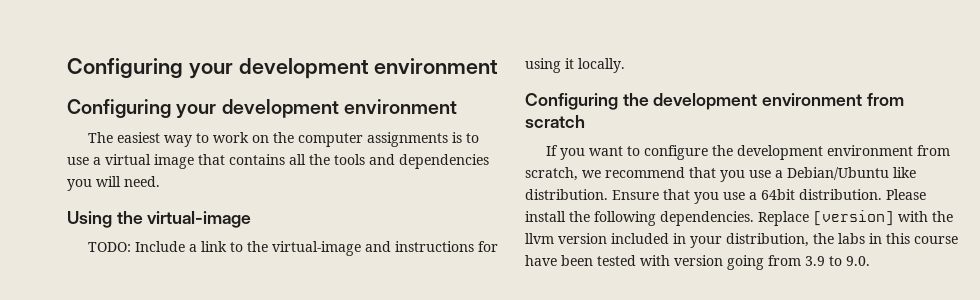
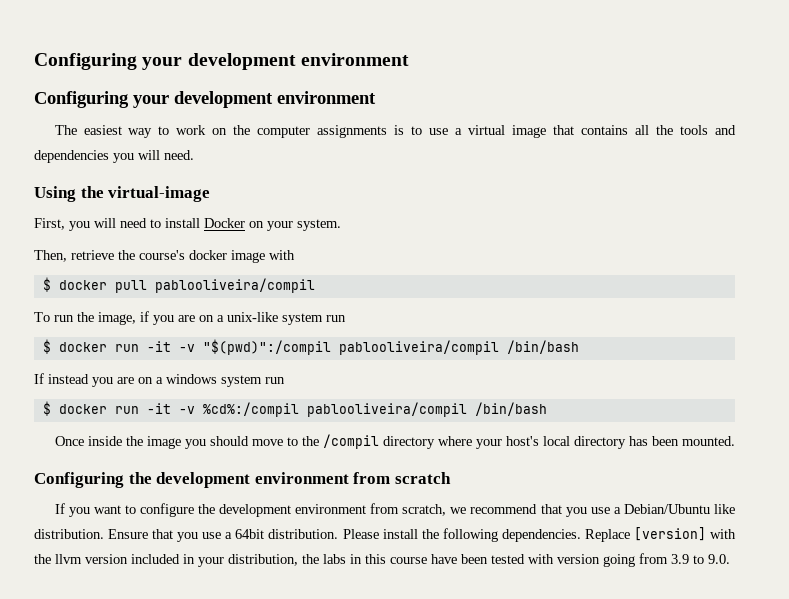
[88,241,499,256] [525,58,625,73] TODO: Include a link to the virtual-image and instructions for using it locally. -> [34,218,341,231] [34,250,295,263] [42,277,315,293] [34,311,346,325] [42,339,579,355] [34,373,285,387] [42,401,547,417] [54,434,735,449] First, you will need to install Docker on your system. // Then, retrieve the course's docker image with // $ docker pull pablooliveira/compil // To run the image, if you are on a unix-like system run // $ docker run -it -v "$(pwd)":/compil pablooliveira/compil /bin/bash // If instead you are on a windows system run // $ docker run -it -v %cd%:/compil pablooliveira/compil /bin/bash // Once inside the image you should move to the /compil directory where your host's local directory has been mounted.

